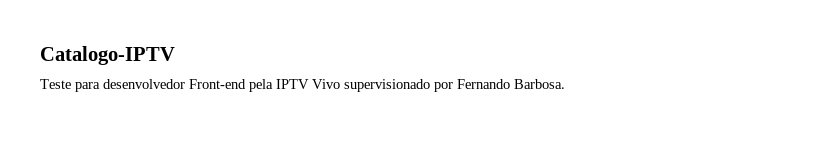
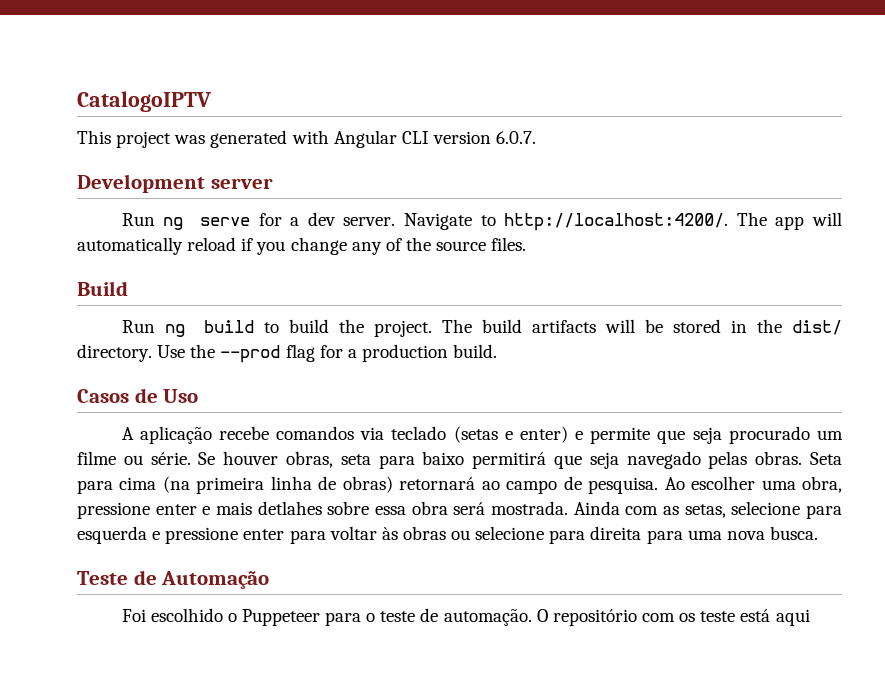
[40,46,175,65] [40,79,565,92] Catalogo-IPTV // Teste para desenvolvedor Front-end pela IPTV Vivo supervisionado por Fernando Barbosa. -> [77,91,211,112] [77,130,537,148] [77,174,273,193] [121,212,842,231] [77,237,527,255] [77,281,128,296] [121,319,843,337] [77,344,498,363] [77,388,199,403] [121,426,843,444] [77,451,842,469] [77,476,842,494] [77,501,842,519] [77,526,818,544] [77,570,270,589] [121,608,810,626] CatalogoIPTV // This project was generated with Angular CLI version 6.0.7. // Development server // Run ng serve for a dev server. Navigate to http://localhost:4200/. The app will automatically reload if you change any of the source files. // Build // Run ng build to build the project. The build artifacts will be stored in the dist/ directory. Use the --prod flag for a production build. // Casos de Uso // A aplicação recebe comandos via teclado (setas e enter) e permite que seja procurado um filme ou série. Se houver obras, seta para baixo permitirá que seja navegado pelas obras. Seta para cima (na primeira linha de obras) retornará ao campo de pesquisa. Ao escolher uma obra, pressione enter e mais detlahes sobre essa obra será mostrada. Ainda com as setas, selecione para esquerda e pressione enter para voltar às obras ou selecione para direita para uma nova busca. // Teste de Automação // Foi escolhido o Puppeteer para o teste de automação. O repositório com os teste está aqui

